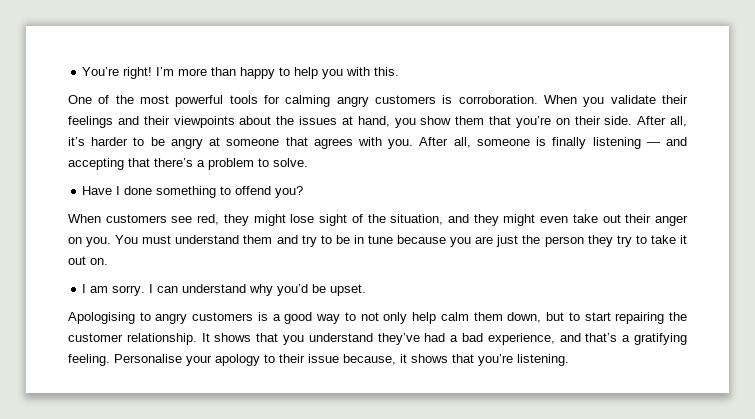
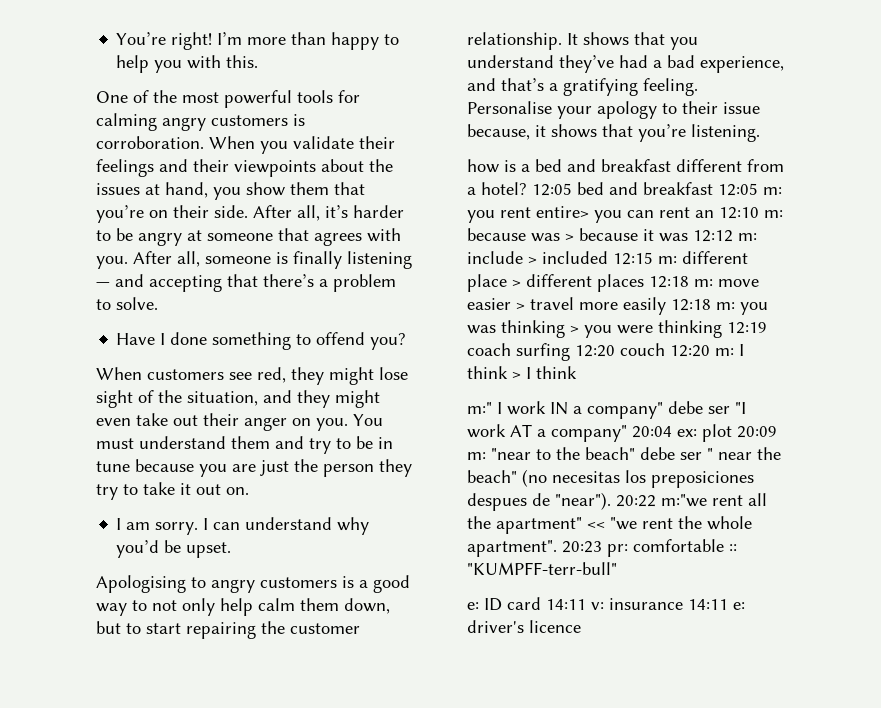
(569, 360) none -> [467,159,784,173] [467,182,782,196] [467,206,783,223] [467,228,757,242] [467,251,748,265] [467,274,759,292] [467,297,768,315] [467,320,767,338] [467,343,744,361] [467,366,577,379] [467,401,746,419] [467,424,777,442] [467,447,781,460] [467,469,754,488] [467,492,767,511] [467,516,752,534] [467,539,737,557] [467,562,617,575] [467,597,745,611] [467,620,581,633] // how is a bed and breakfast different from a hotel? 12:05 bed and breakfast 12:05 m: you rent entire> you can rent an 12:10 m: because was > because it was 12:12 m: include > included 12:15 m: different place > different places 12:18 m: move easier > travel more easily 12:18 m: you was thinking > you were thinking 12:19 coach surfing 12:20 couch 12:20 m: I think > I think // m:" I work IN a company" debe ser "I work AT a company" 20:04 ex: plot 20:09 m: "near to the beach" debe ser " near the beach" (no necesitas los preposiciones despues de "near"). 20:22 m:"we rent all the apartment" << "we rent the whole apartment". 20:23 pr: comfortable :: "KUMPFF-terr-bull" // e: ID card 14:11 v: insurance 14:11 e: driver's licence

